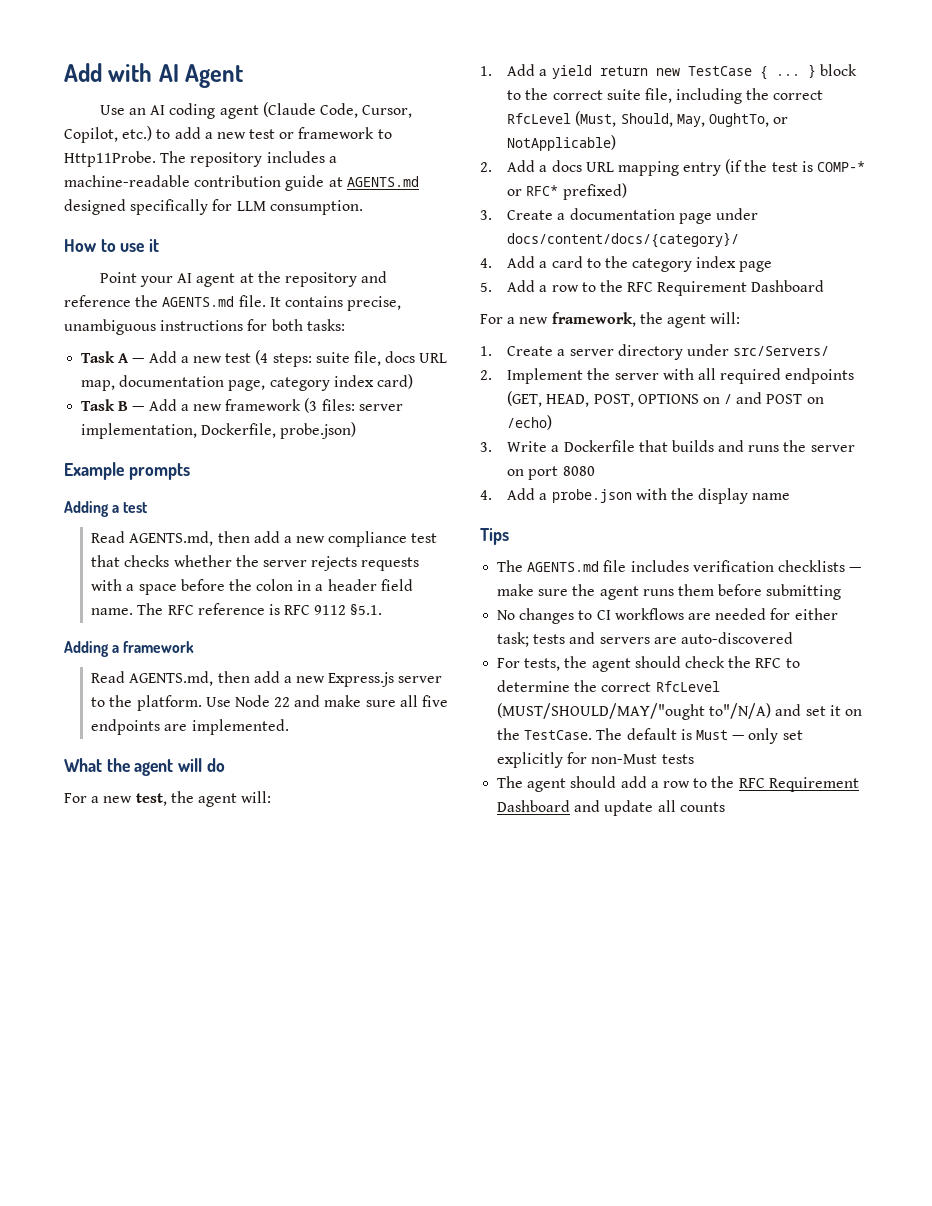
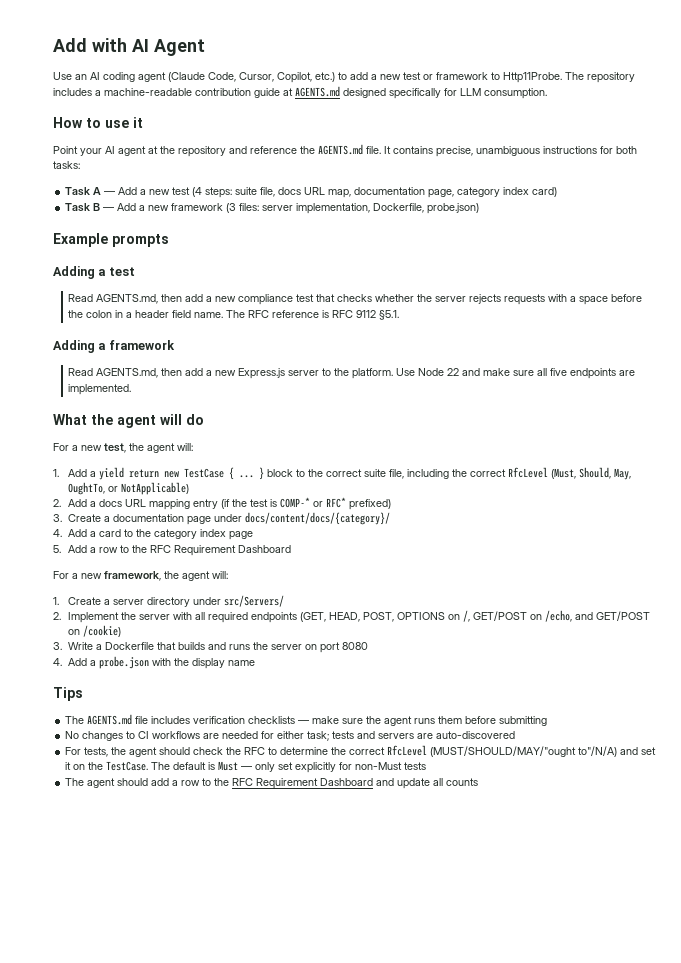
[724,392,824,404] [507,415,553,430] / and POST on /echo) -> [463,610,651,622] [68,625,122,637] /, GET/POST on /echo, and GET/POST on /cookie)

